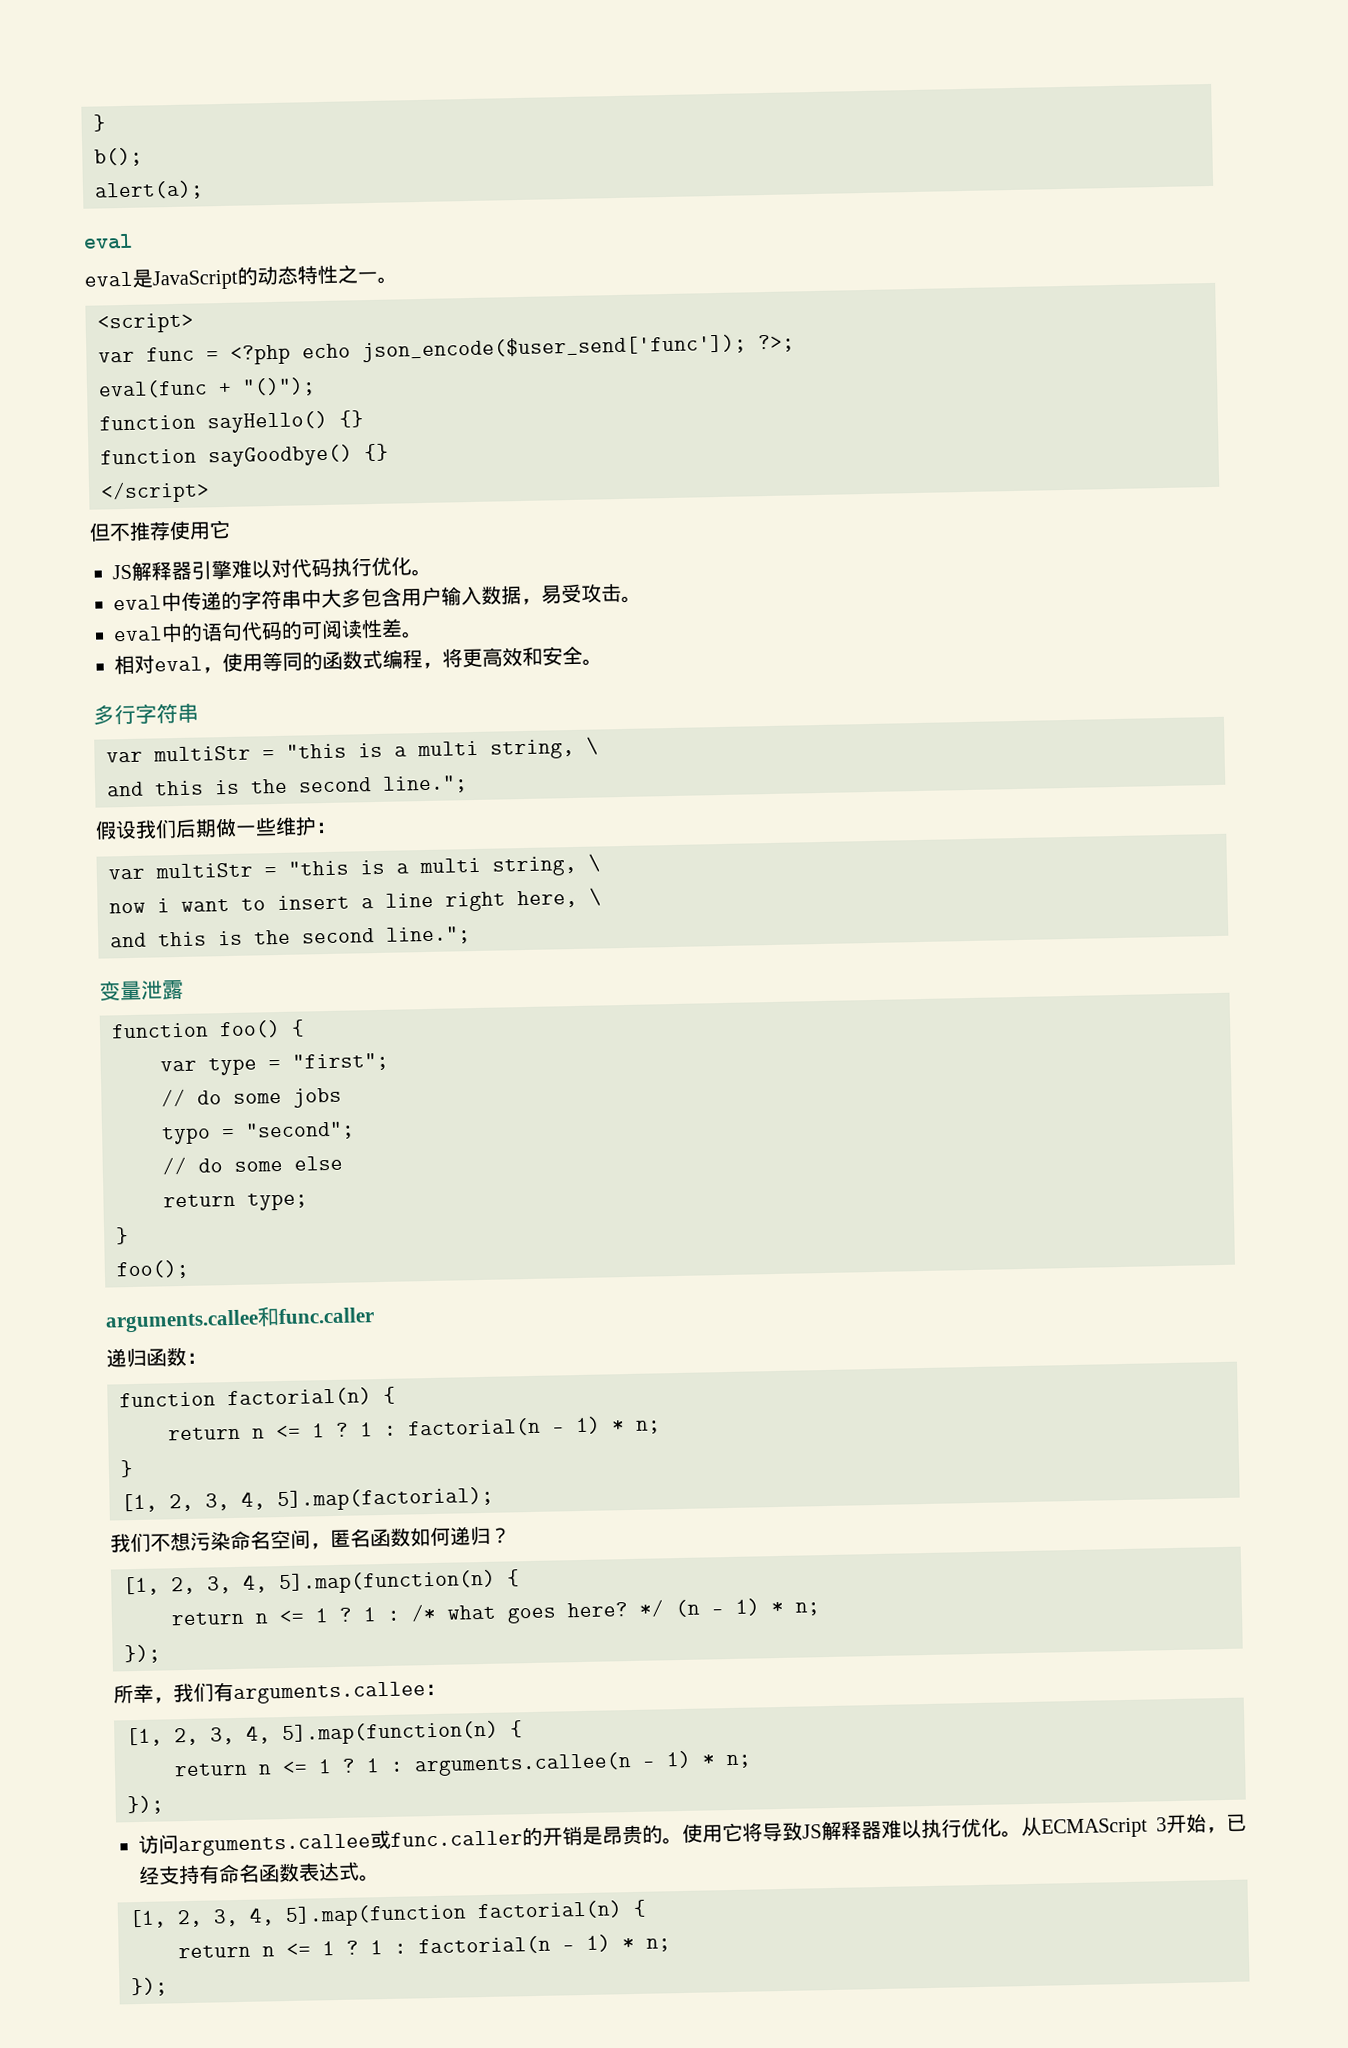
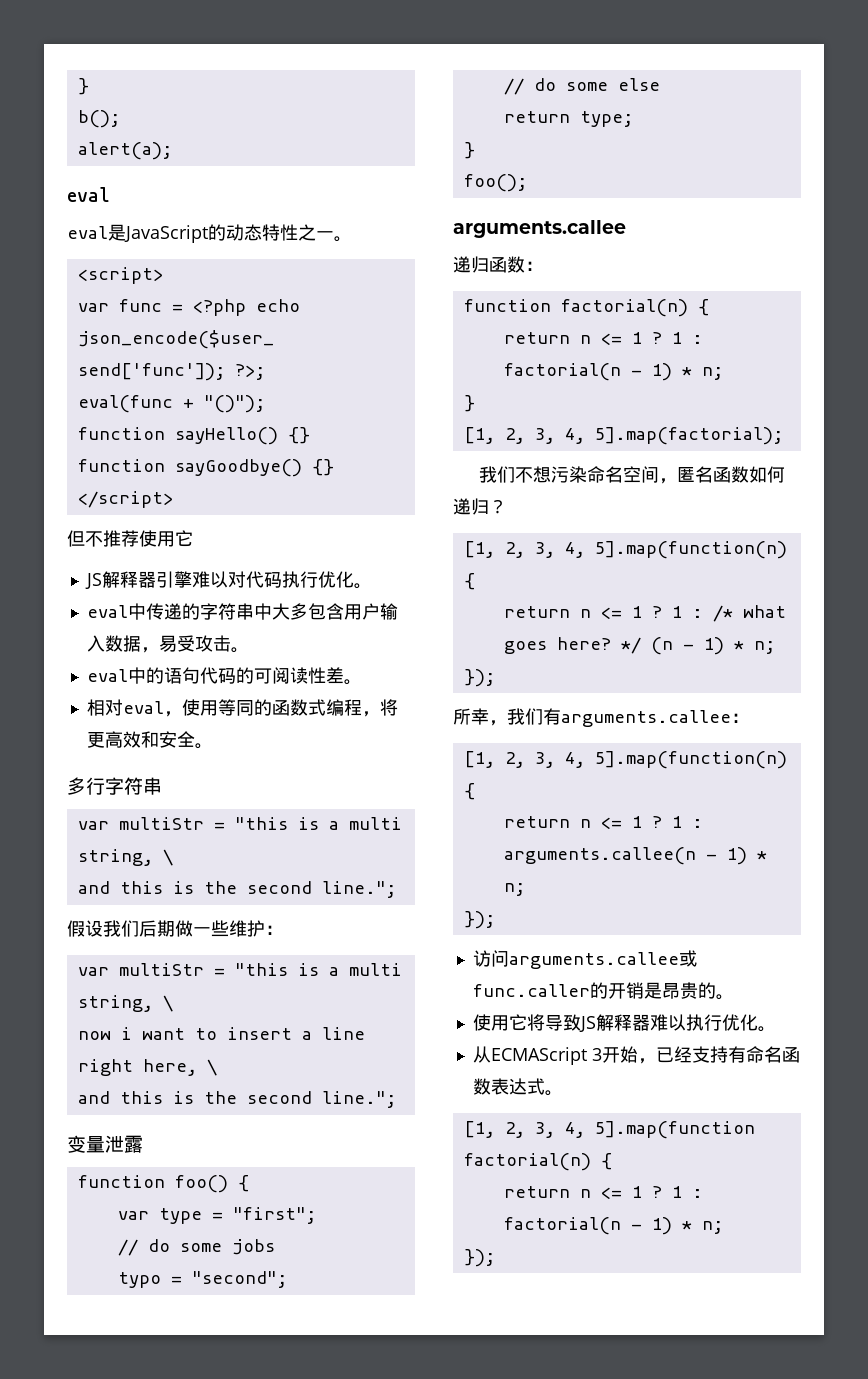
[257,1306,374,1327] 和func.caller -> (626, 229) none
(683, 1840) none -> (734, 997) //
(1022, 1834) none -> (776, 1029) //

